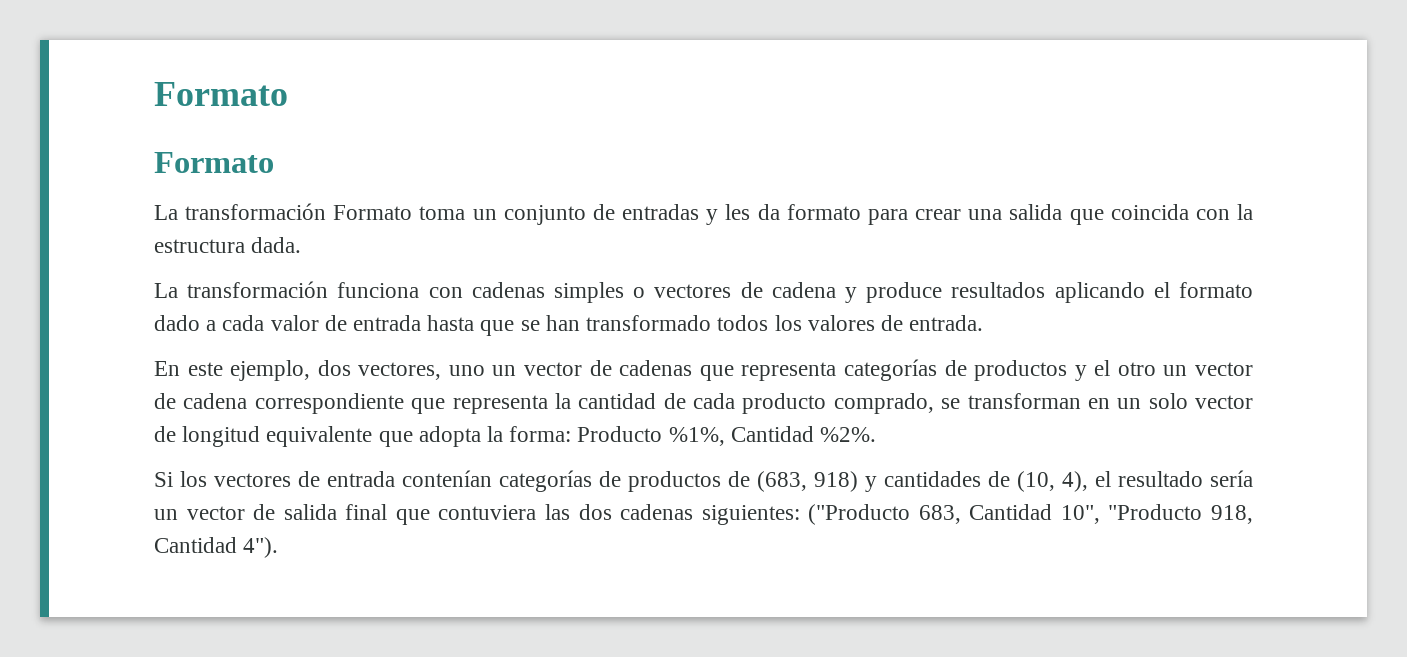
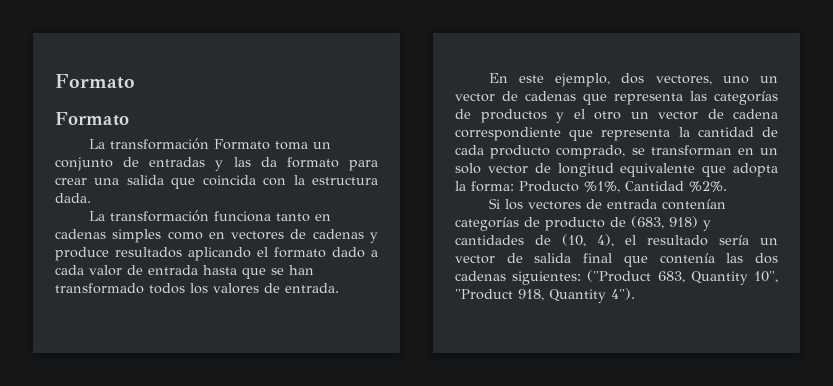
[725,204,751,220] les -> [233,157,251,167] las
[428,282,836,303] con cadenas simples o vectores de cadena -> [275,213,331,222] [55,229,364,243] tanto en cadenas simples como en vectores de cadenas
(837, 371) none -> [690,91,707,101] las
[628,471,721,492] productos -> [545,217,605,231] producto
[438,505,537,520] contuviera -> [659,253,715,264] contenía
[808,504,1253,525] [154,537,237,553] ("Producto 683, Cantidad 10", "Producto 918, Cantidad -> [587,270,778,285] [455,289,606,303] ("Product 683, Quantity 10", "Product 918, Quantity

